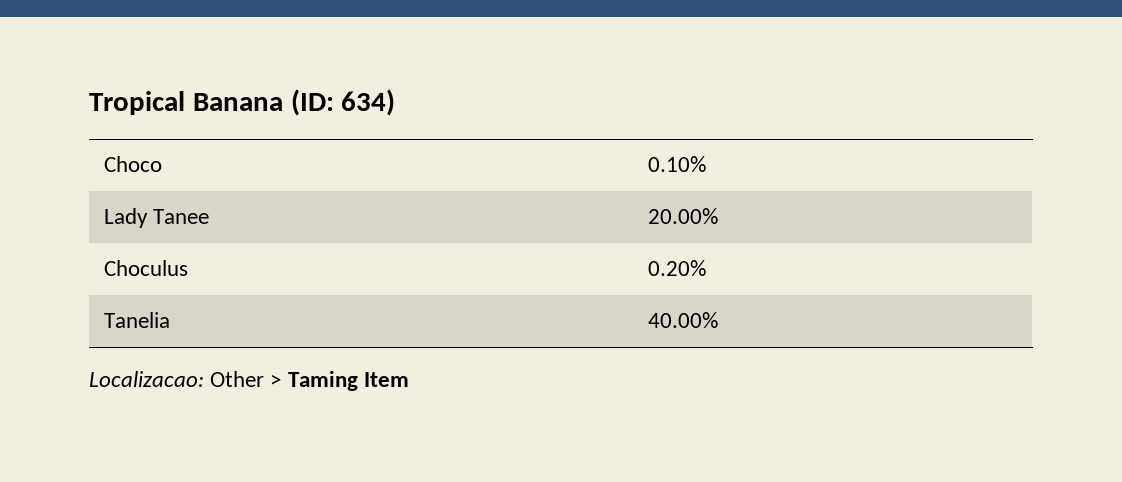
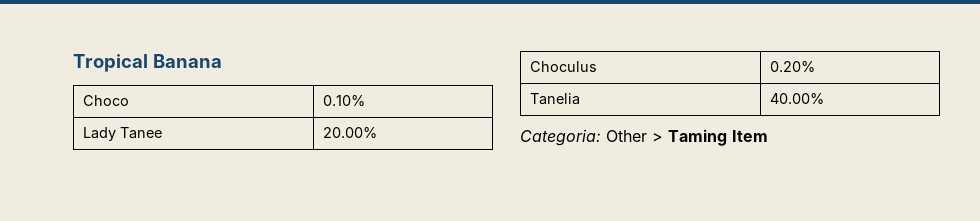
[290,89,396,116] (ID: 634) -> (222, 61) none
[89,371,204,387] Localizacao: -> [520,129,601,146] Categoria:

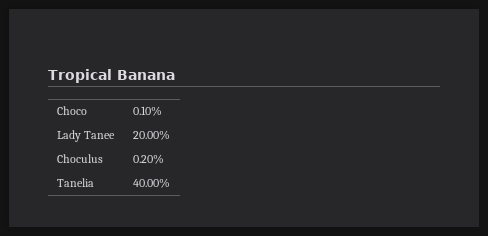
[520,129,768,146] // Categoria: Other > Taming Item -> (170, 183) none

